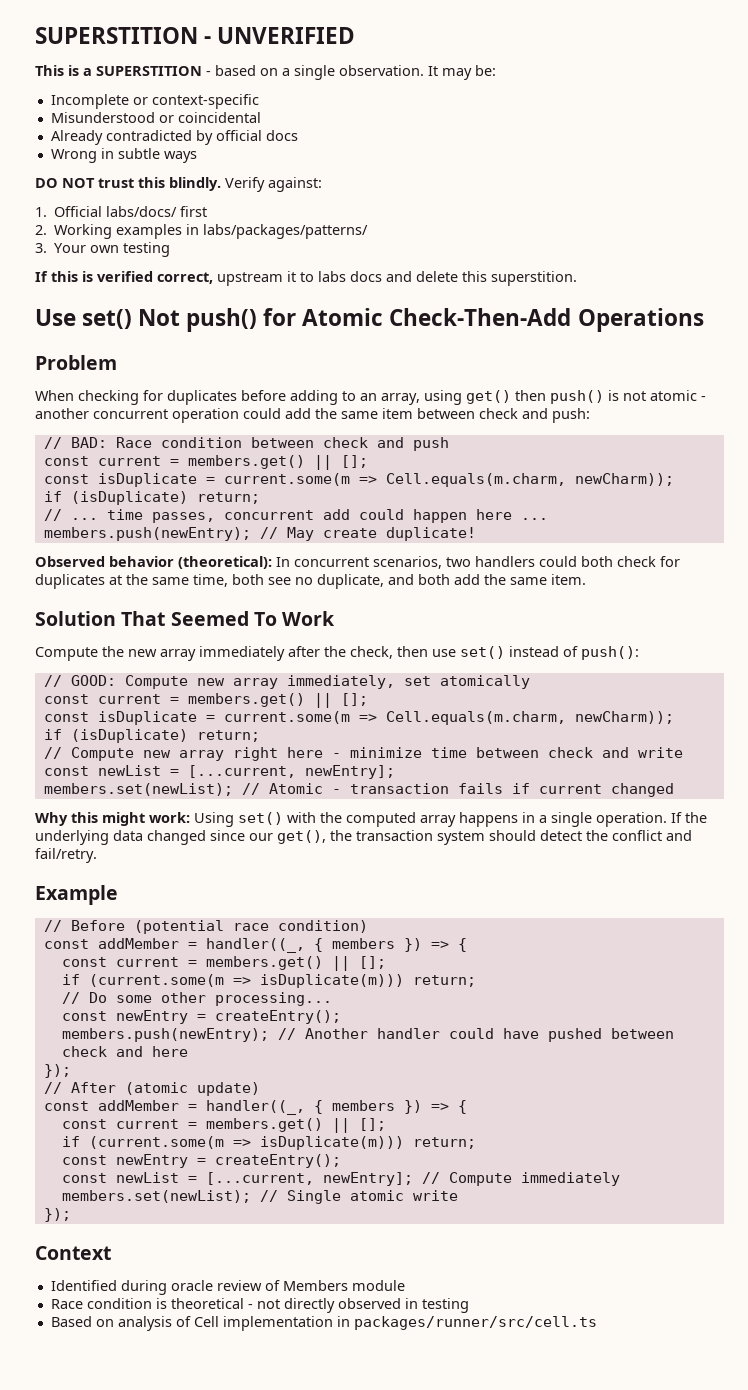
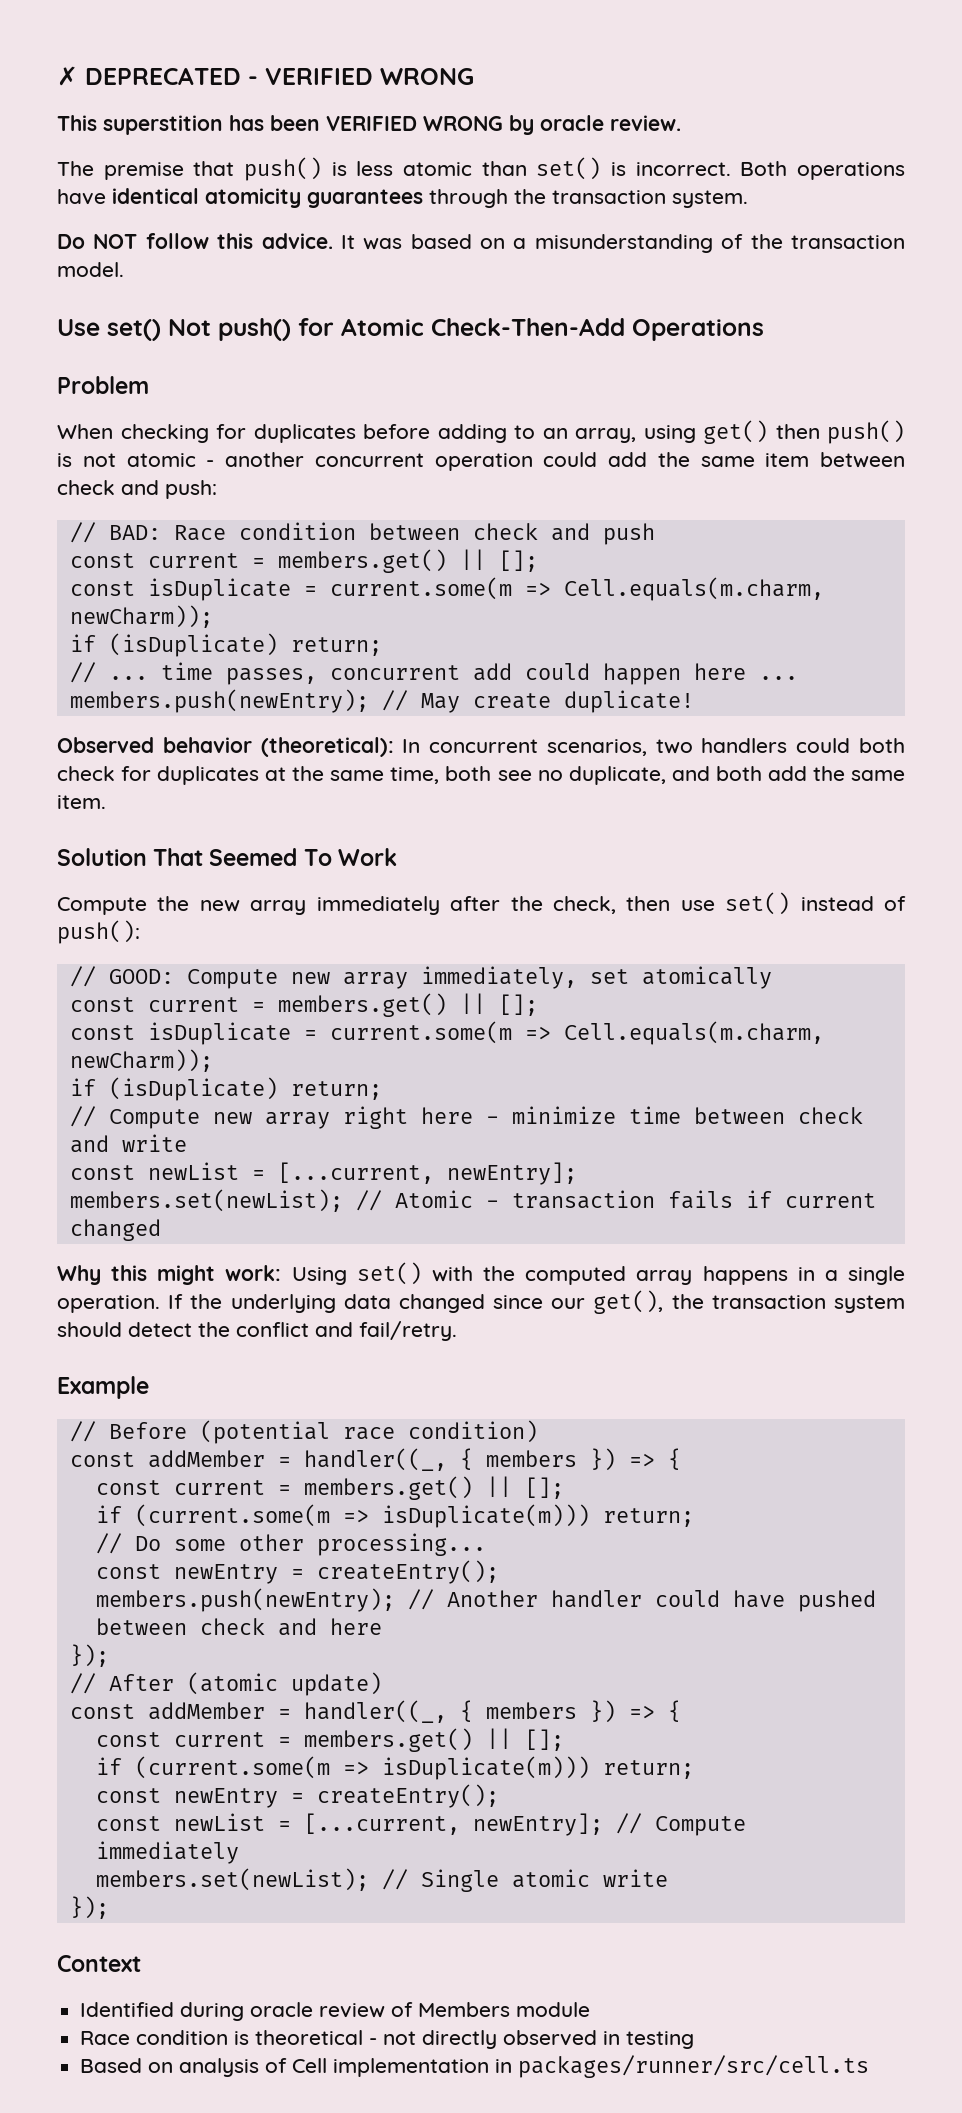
[35,27,356,44] [35,65,496,80] [50,94,259,109] [50,112,261,123] [50,130,298,145] [50,148,197,163] [35,177,322,192] [35,206,208,217] [35,224,369,239] [35,242,171,257] [35,271,577,286] SUPERSTITION - UNVERIFIED // This is a SUPERSTITION - based on a single observation. It may be: // Incomplete or context-specific // Misunderstood or coincidental // Already contradicted by official docs // Wrong in subtle ways // DO NOT trust this blindly. Verify against: // 1. Official labs/docs/ first // 2. Working examples in labs/packages/patterns/ // 3. Your own testing // If this is verified correct, upstream it to labs docs and delete this superstition. -> [57,66,474,86] [57,115,681,135] [57,157,905,181] [57,188,748,208] [57,233,905,253] [57,262,124,277] ✗ DEPRECATED - VERIFIED WRONG // This superstition has been VERIFIED WRONG by oracle review. // The premise that push() is less atomic than set() is incorrect. Both operations have identical atomicity guarantees through the transaction system. // Do NOT follow this advice. It was based on a misunderstanding of the transaction model.

